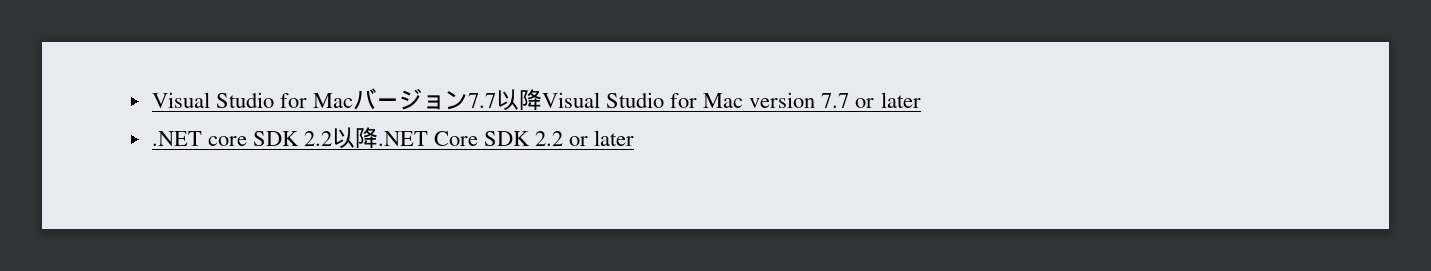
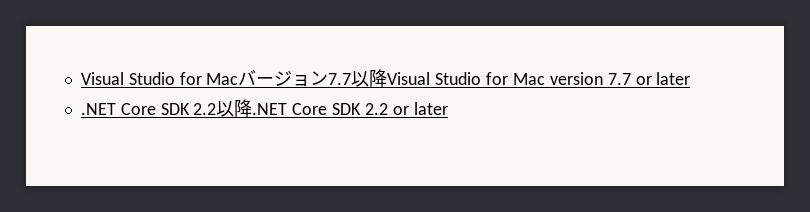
[207,136,247,146] core -> [120,103,156,115] Core

